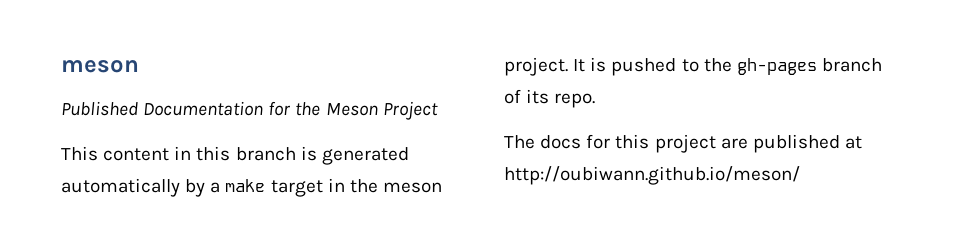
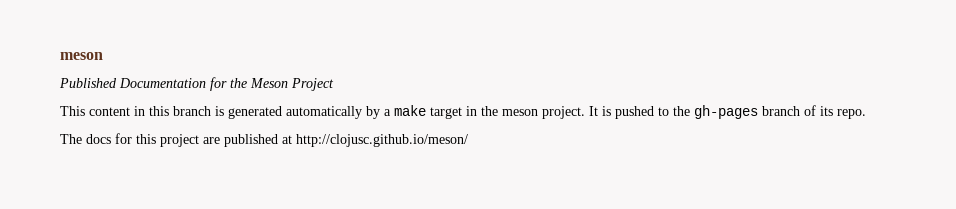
[504,166,800,185] http://oubiwann.github.io/meson/ -> [296,134,468,147] http://clojusc.github.io/meson/

